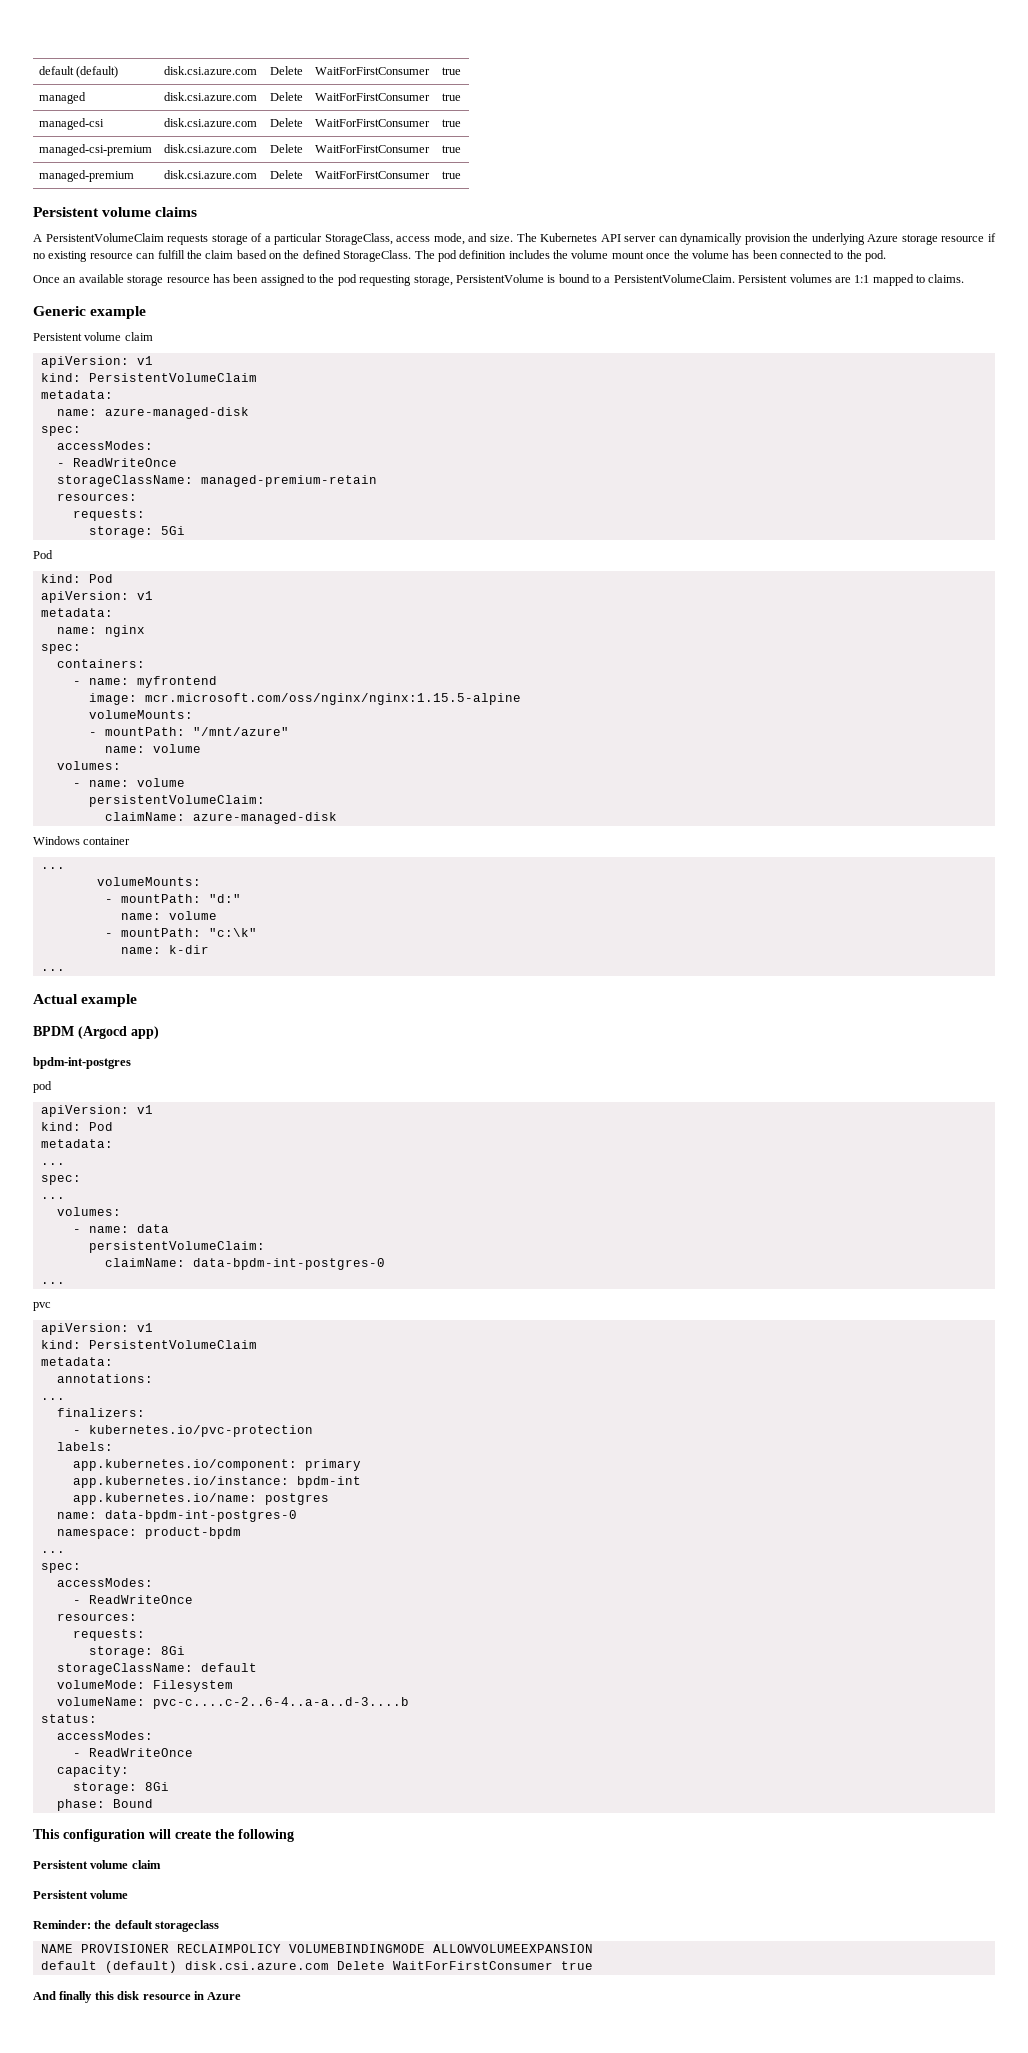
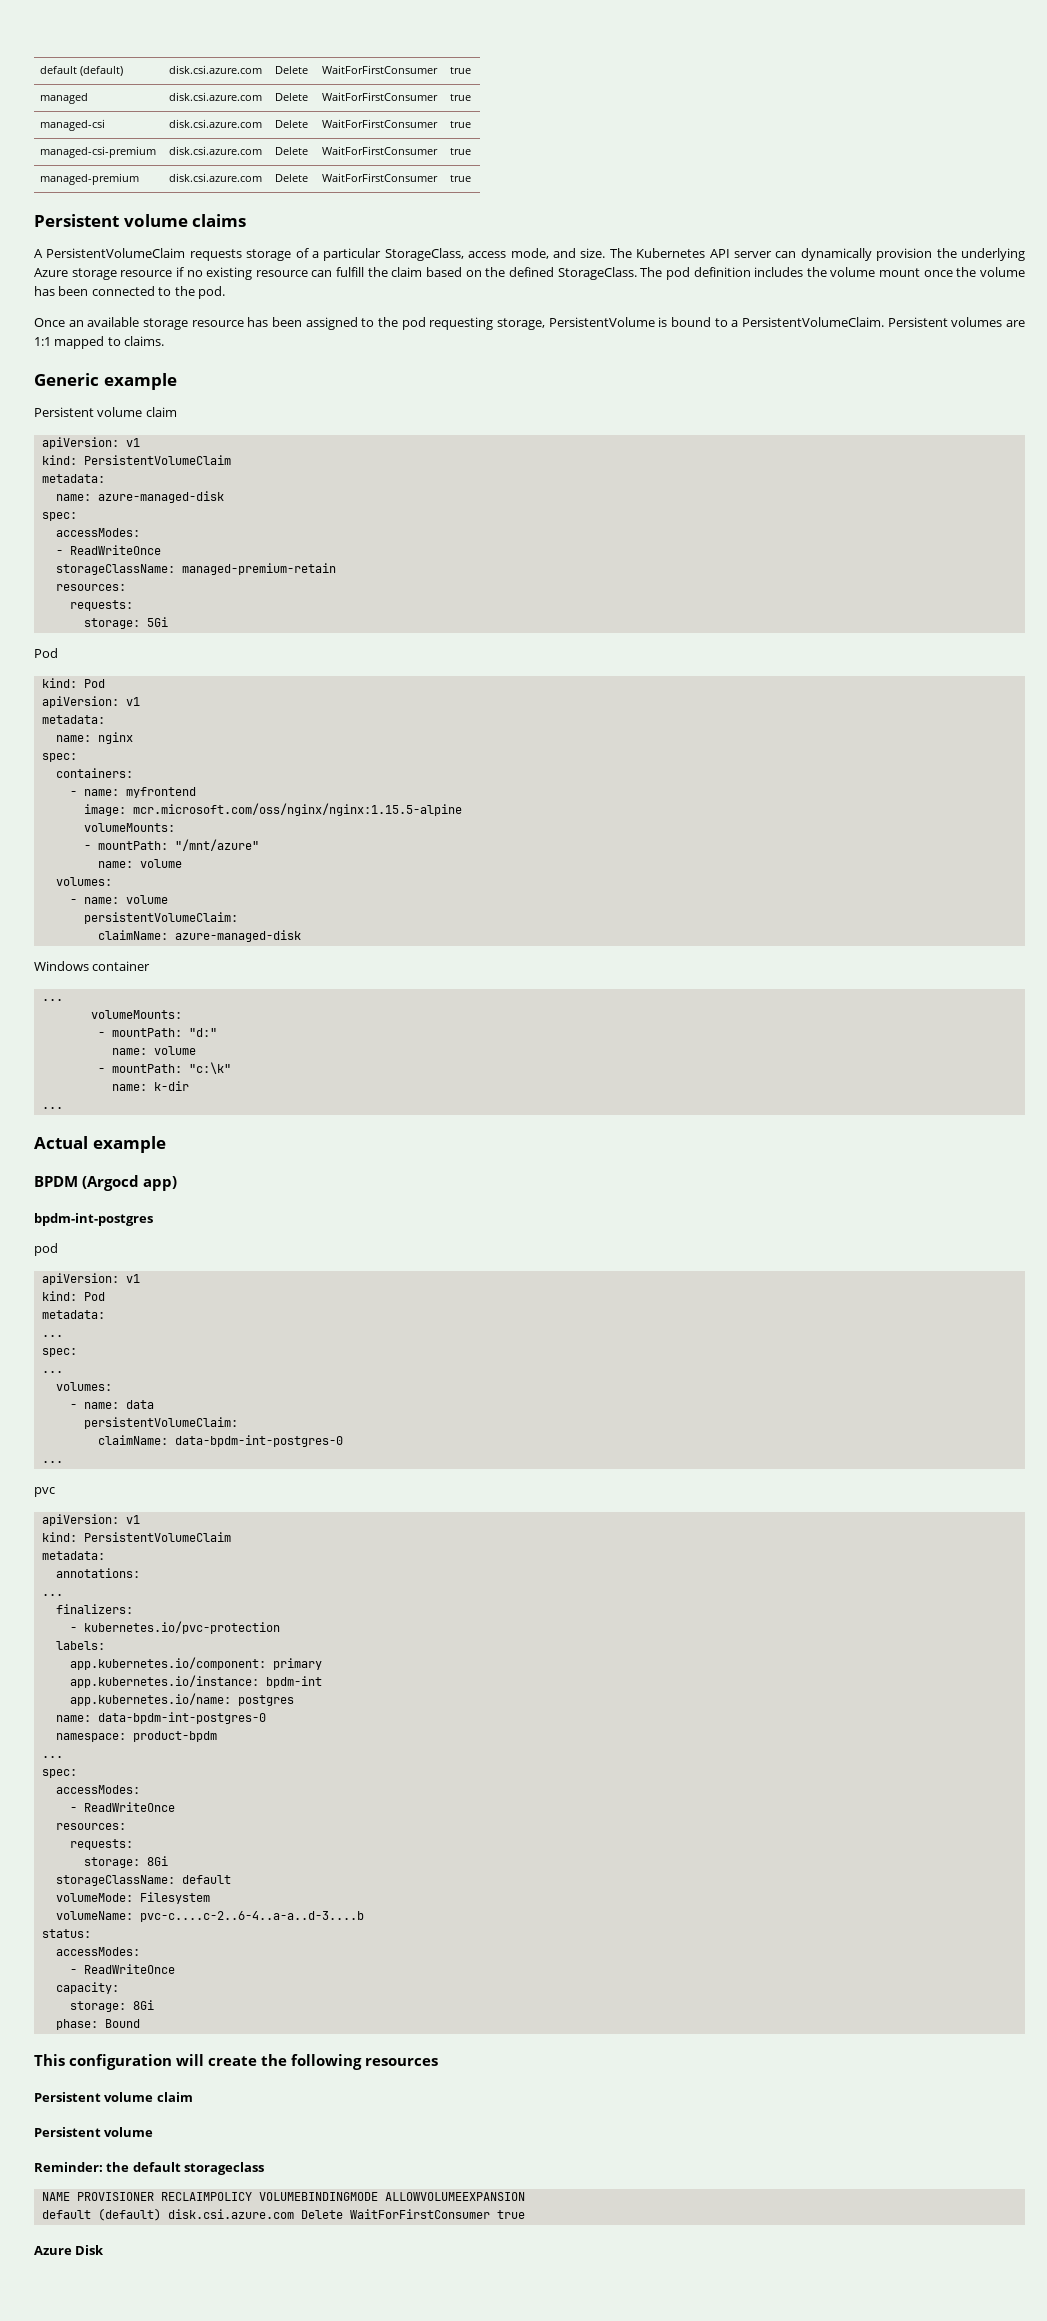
(294, 1835) none -> [365,2058,438,2066] resources
[33,1991,242,2003] And finally this disk resource in Azure -> [34,2245,105,2255] Azure Disk

